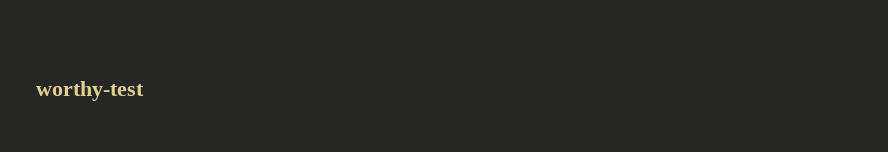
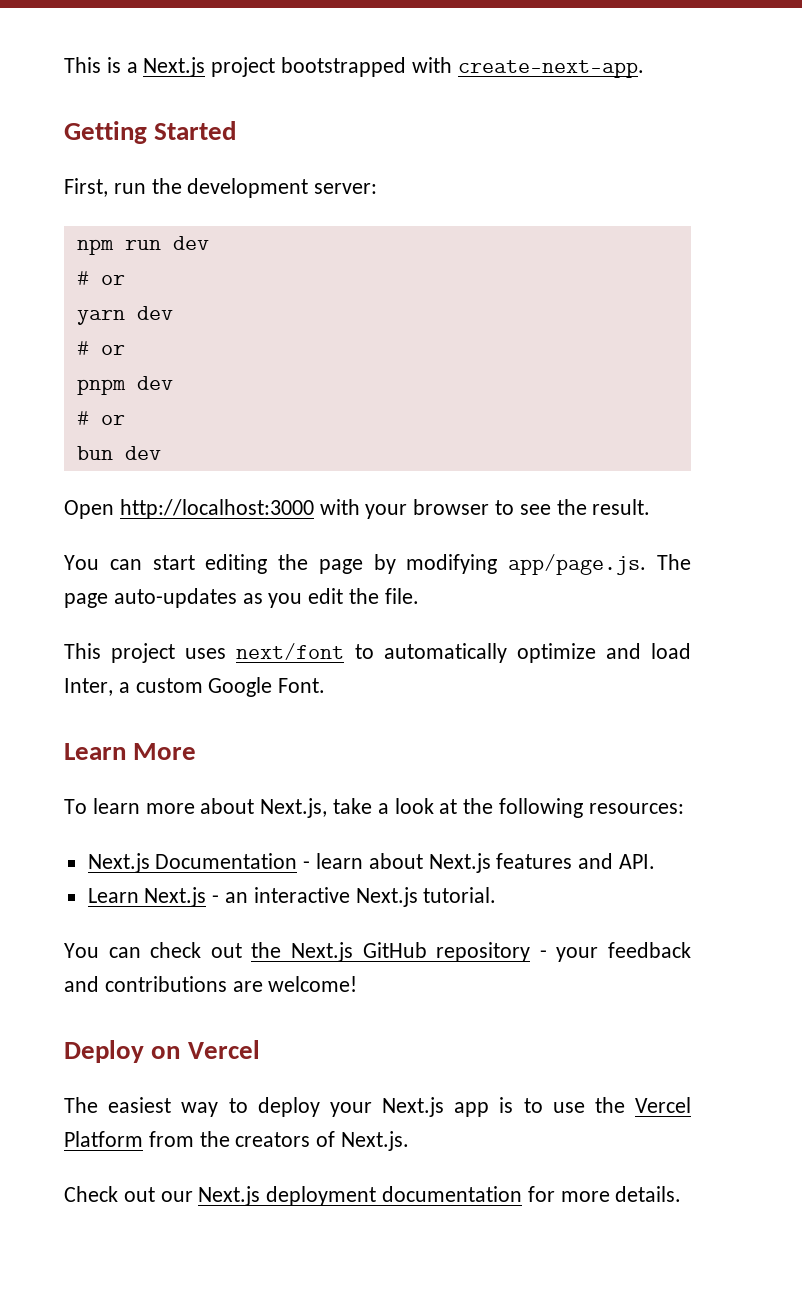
[36,81,144,101] worthy-test -> [64,57,644,78] [64,121,237,144] [64,178,378,198] [76,236,209,255] [76,271,125,285] [76,306,173,325] [76,341,125,355] [76,376,173,395] [76,411,125,425] [76,446,161,460] [64,499,651,519] [64,554,691,575] [64,588,419,608] [64,643,691,663] [64,677,326,697] [64,743,197,760] [64,798,684,818] [87,853,656,873] [87,887,497,907] [64,942,692,962] [64,976,358,992] [64,1040,260,1063] [64,1097,691,1117] [64,1131,410,1151] [64,1186,682,1206] This is a Next.js project bootstrapped with create-next-app. // Getting Started // First, run the development server: // npm run dev // # or // yarn dev // # or // pnpm dev // # or // bun dev // Open http://localhost:3000 with your browser to see the result. // You can start editing the page by modifying app/page.js. The page auto-updates as you edit the file. // This project uses next/font to automatically optimize and load Inter, a custom Google Font. // Learn More // To learn more about Next.js, take a look at the following resources: // Next.js Documentation - learn about Next.js features and API. // Learn Next.js - an interactive Next.js tutorial. // You can check out the Next.js GitHub repository - your feedback and contributions are welcome! // Deploy on Vercel // The easiest way to deploy your Next.js app is to use the Vercel Platform from the creators of Next.js. // Check out our Next.js deployment documentation for more details.

